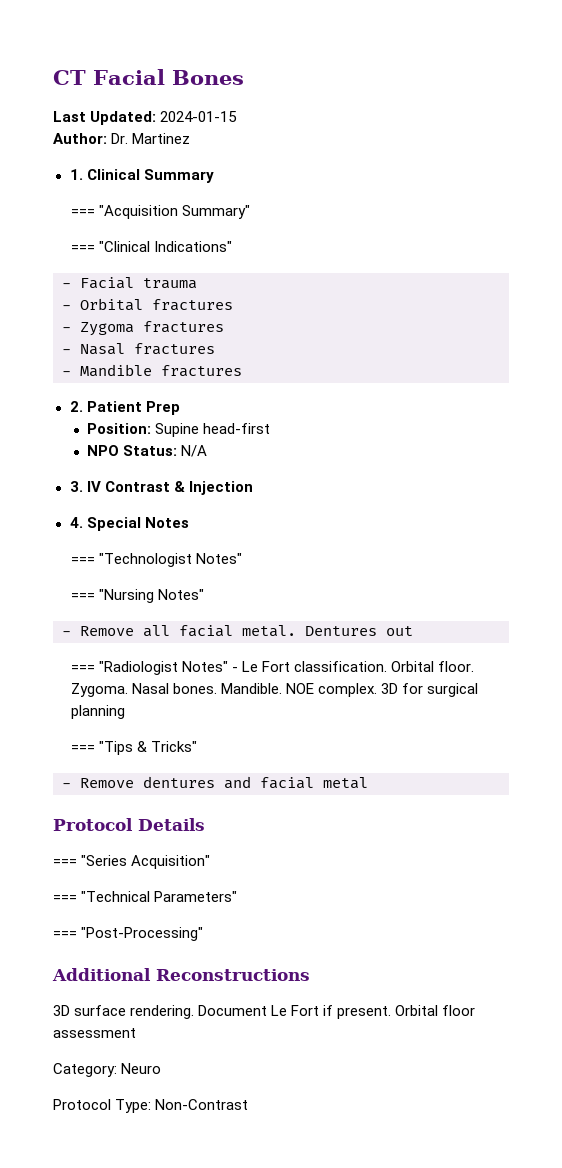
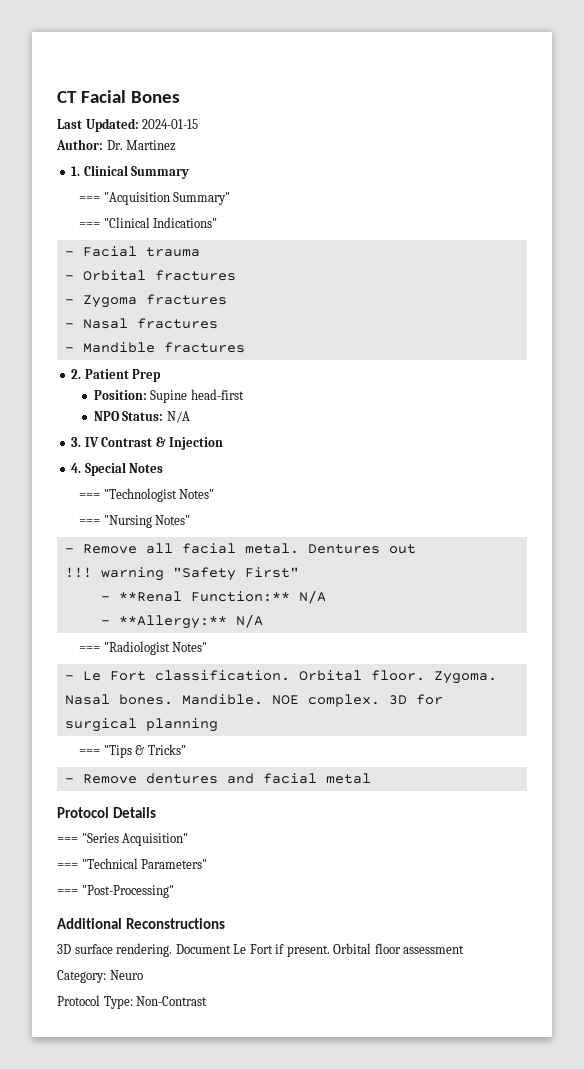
(413, 631) none -> [64,567,299,581] [100,590,326,604] [100,614,263,629] // !!! warning "Safety First" // - **Renal Function:** N/A // - **Allergy:** N/A
(228, 666) none -> (208, 647) //

